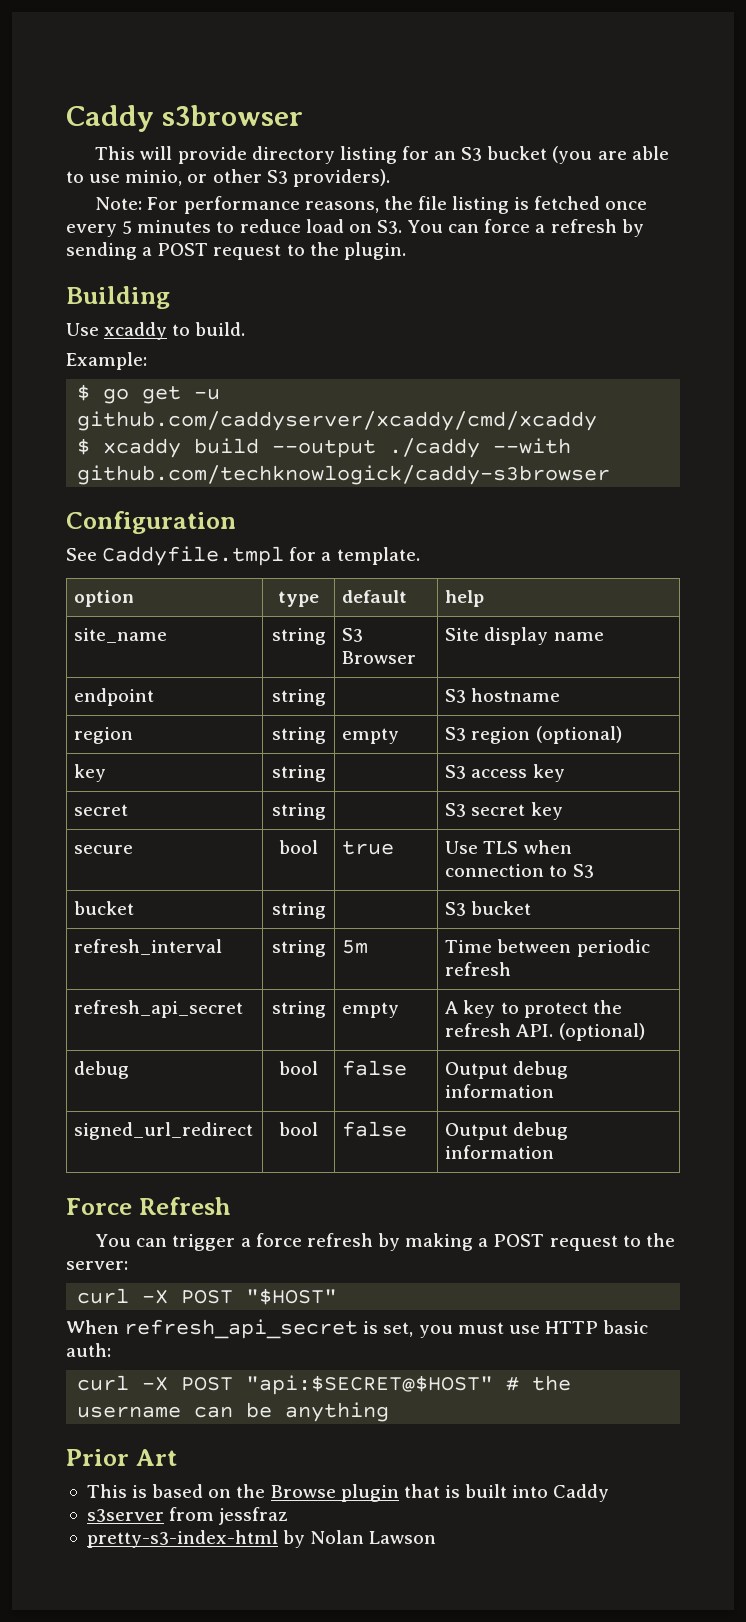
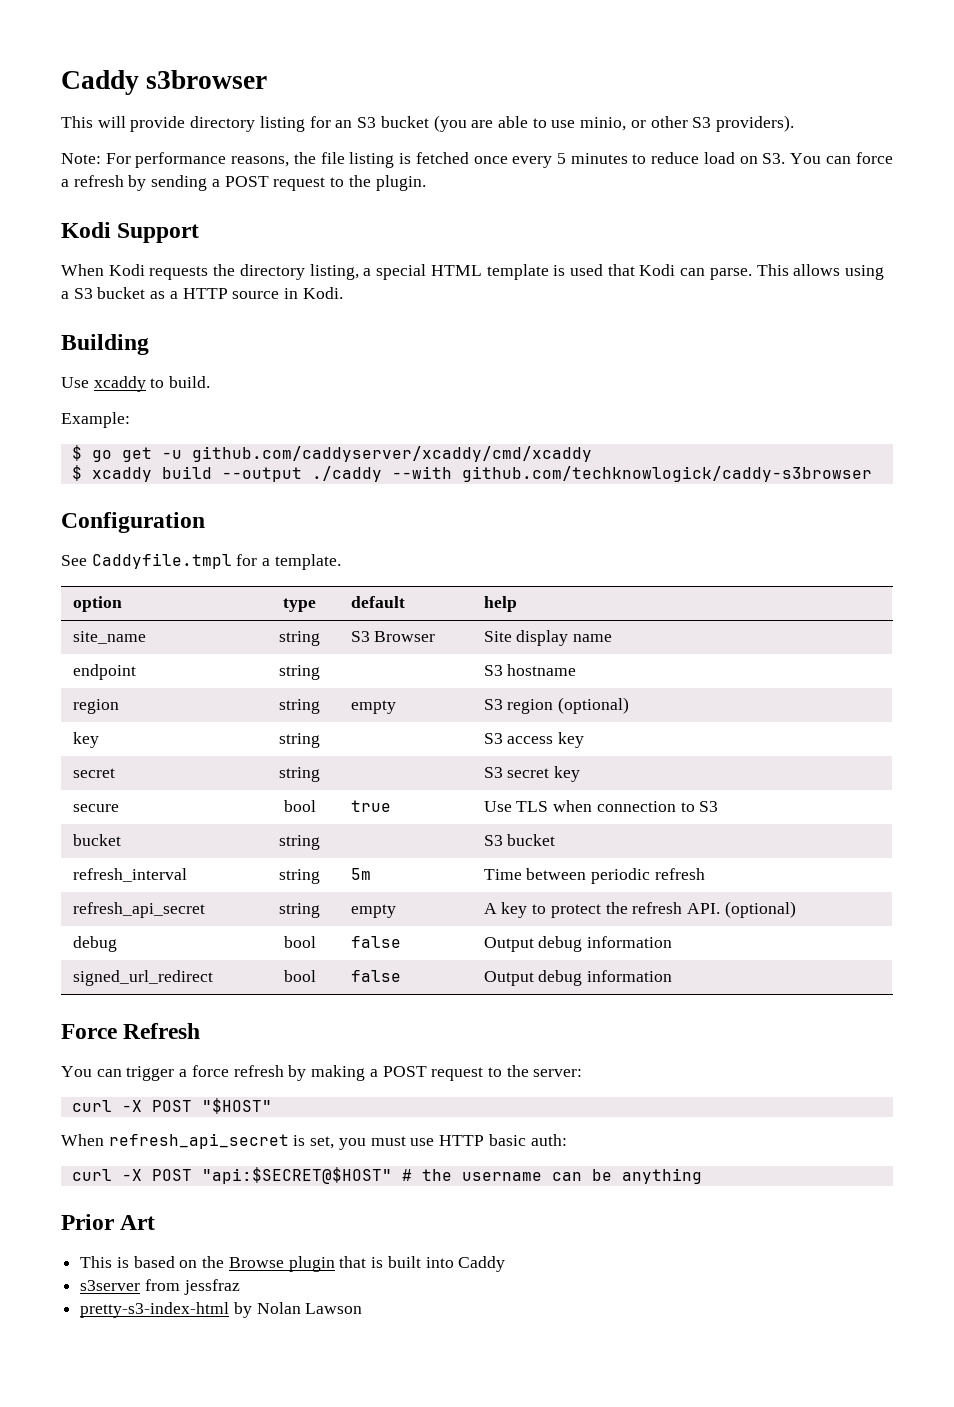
(406, 251) none -> [61,222,200,243] [61,264,885,280] [61,287,343,299] // Kodi Support // When Kodi requests the directory listing, a special HTML template is used that Kodi can parse. This allows using a S3 bucket as a HTTP source in Kodi.

